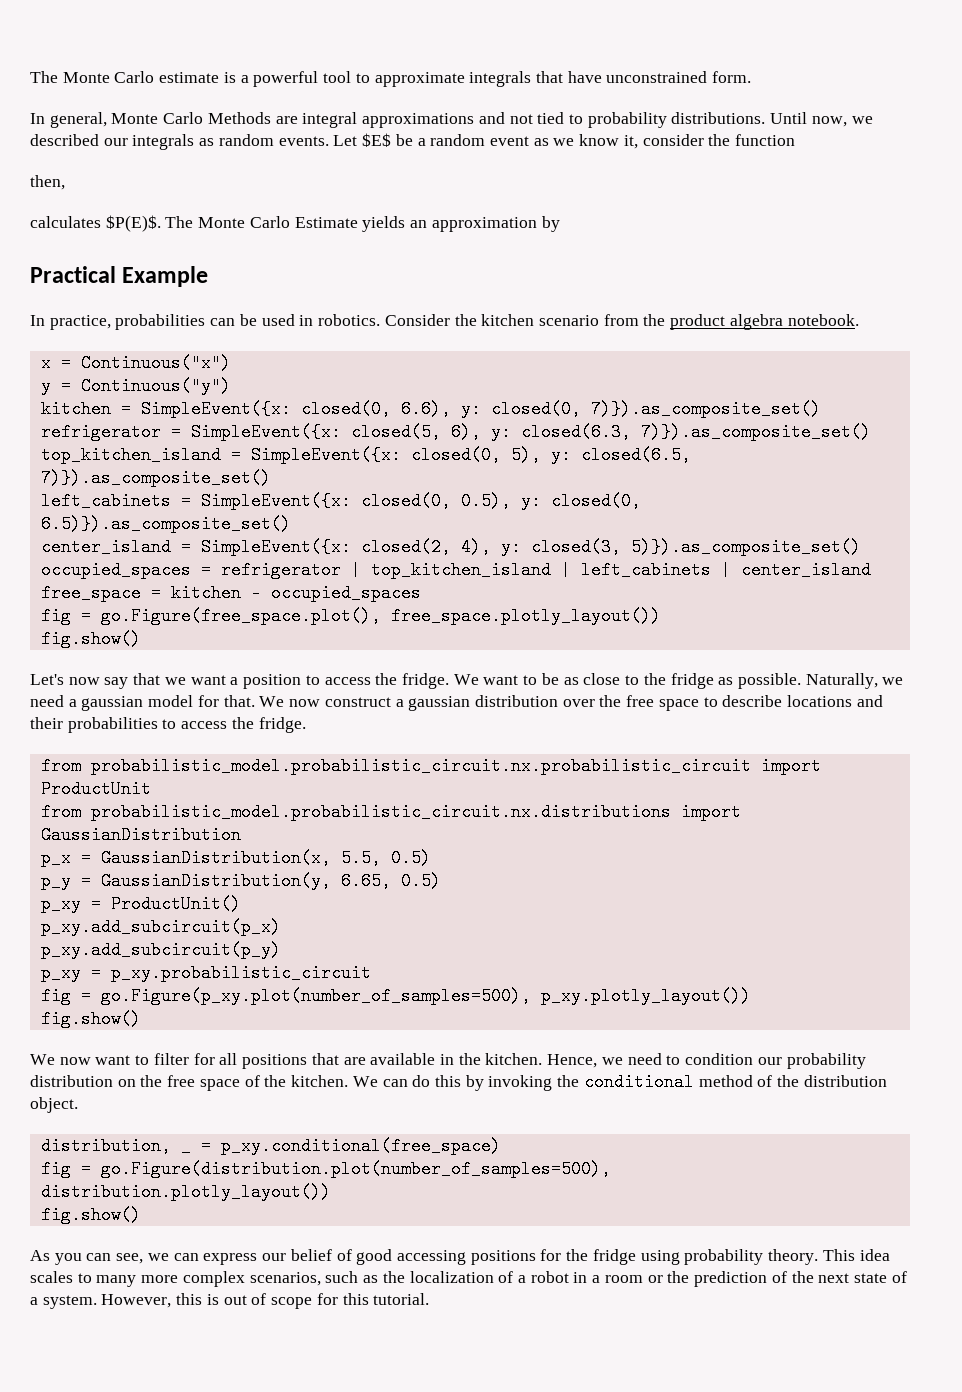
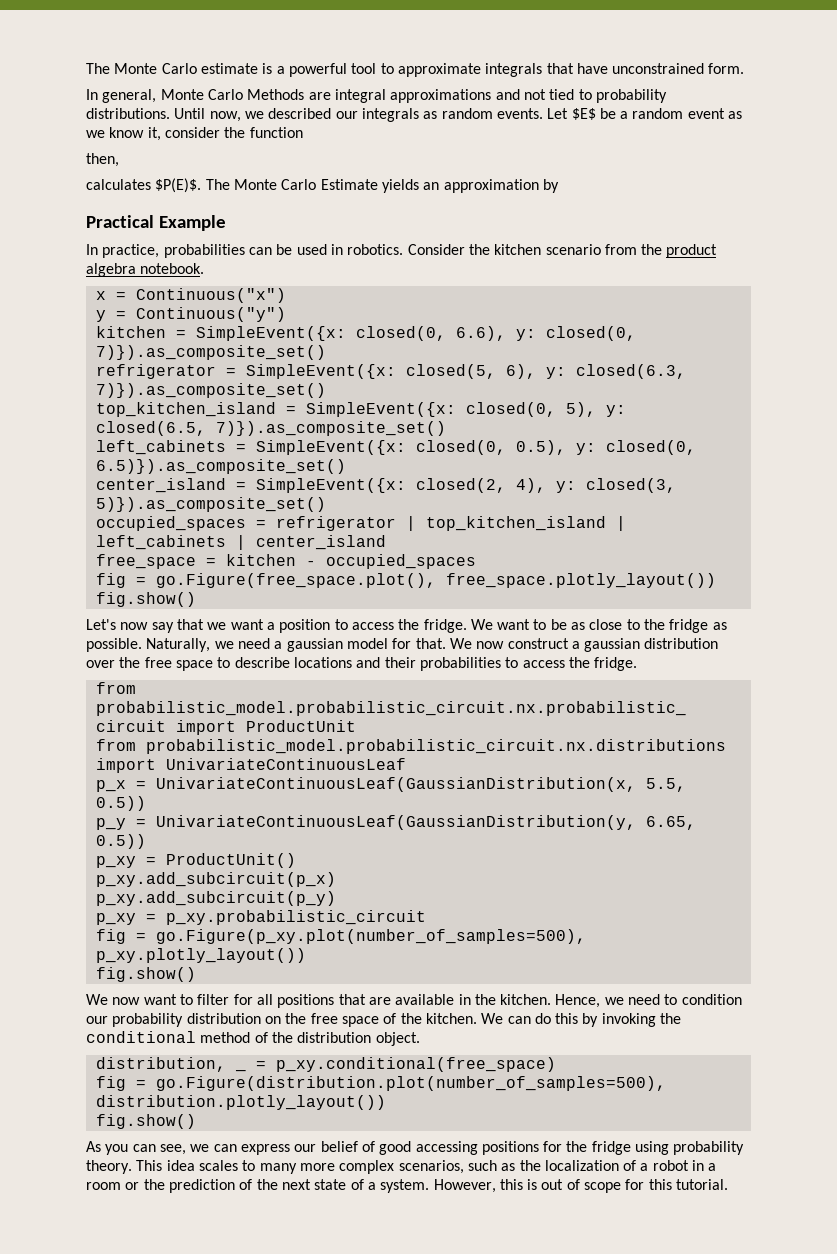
[40,826,241,844] GaussianDistribution -> [165,758,406,770] UnivariateContinuousLeaf
[100,849,431,867] GaussianDistribution(x, 5.5, 0.5) -> [155,777,686,792] [95,796,146,811] UnivariateContinuousLeaf(GaussianDistribution(x, 5.5, 0.5))
[100,872,441,890] GaussianDistribution(y, 6.65, 0.5) -> [155,815,696,830] [95,834,146,849] UnivariateContinuousLeaf(GaussianDistribution(y, 6.65, 0.5))

